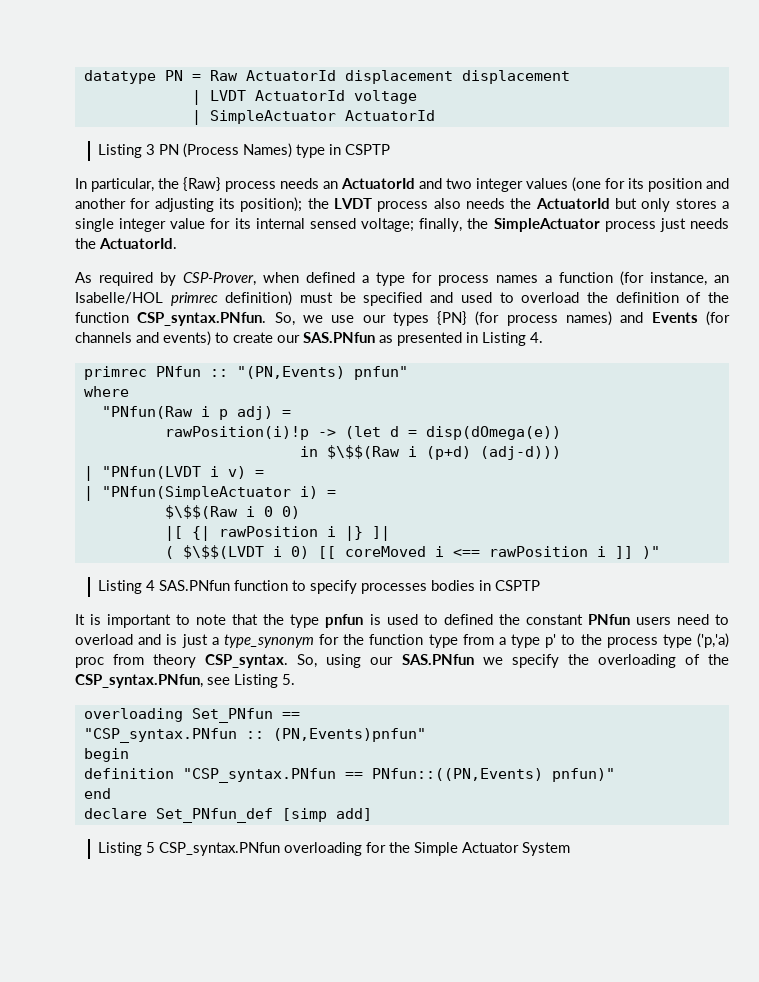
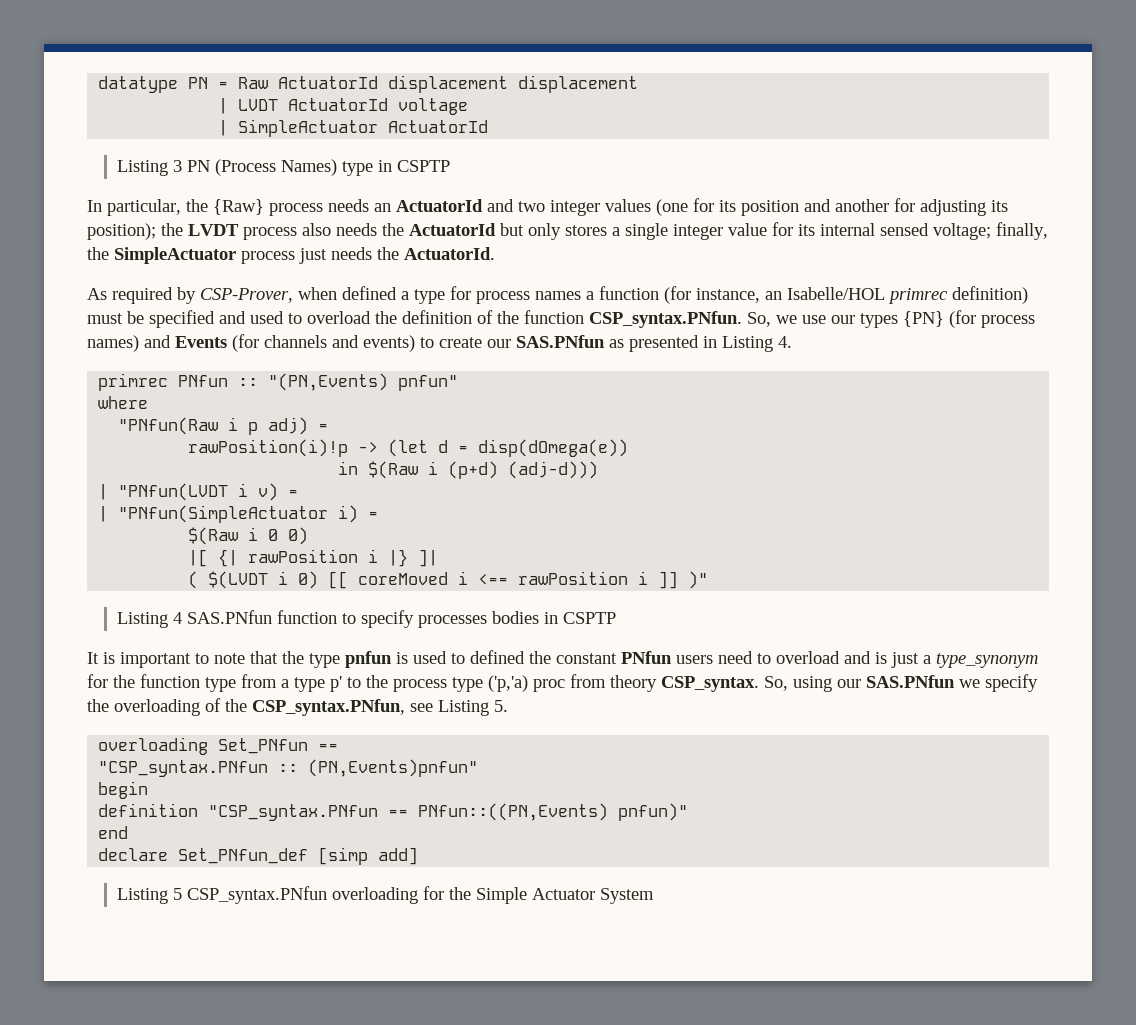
[326,445,400,459] $\$$(Raw -> [368,461,419,479] $(Raw
[164,505,238,519] $\$$(Raw -> [188,527,239,545] $(Raw
[182,545,264,559] $\$$(LVDT -> [208,571,269,589] $(LVDT

